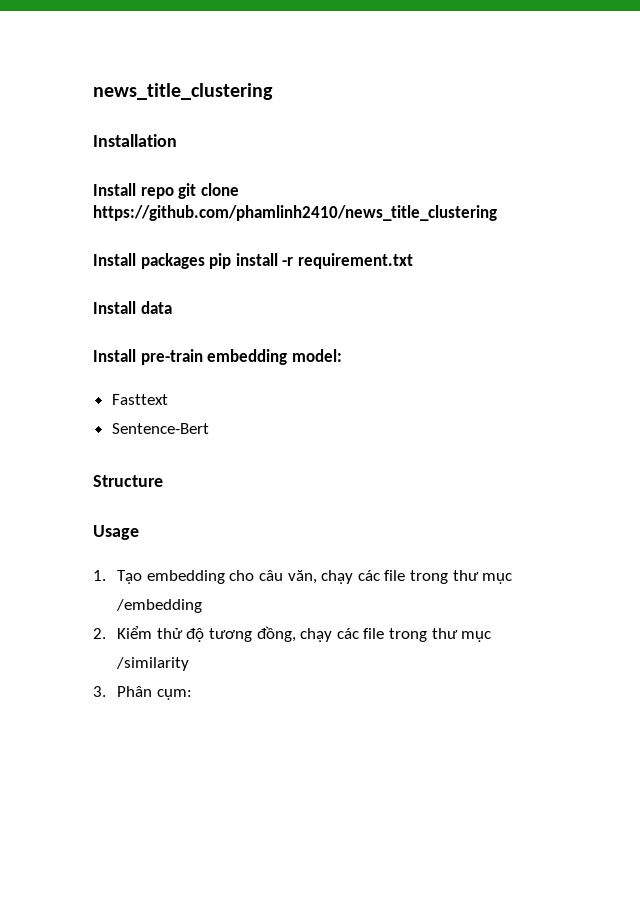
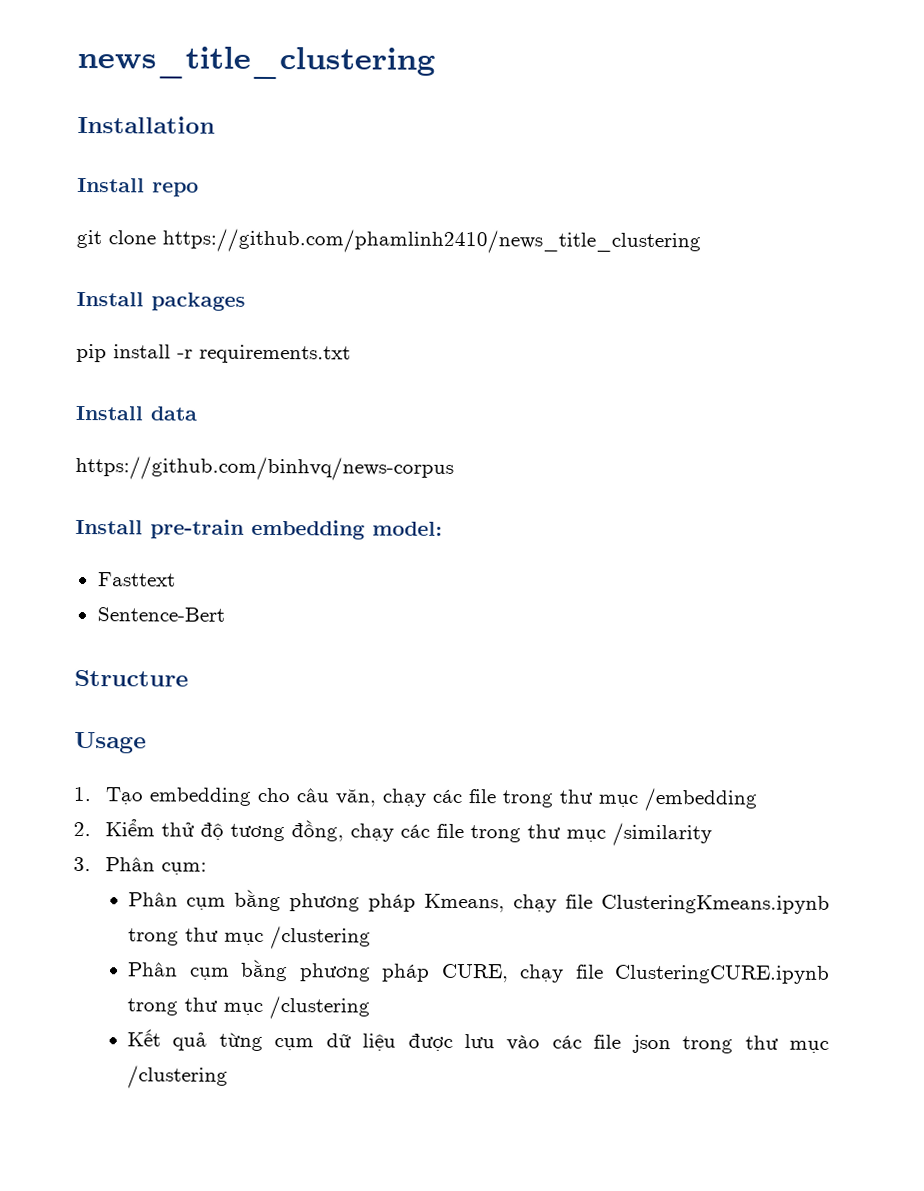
(174, 193) none -> (199, 189) //
(205, 261) none -> (246, 301) //
[297,253,413,269] requirement.txt -> [199,344,351,364] requirements.txt
(172, 307) none -> [75,455,454,481] // https://github.com/binhvq/news-corpus
(192, 694) none -> [128,889,831,914] [128,926,372,950] [128,959,831,984] [127,995,371,1020] [127,1029,829,1054] [127,1065,229,1089] // Phân cụm bằng phương pháp Kmeans, chạy file ClusteringKmeans.ipynb trong thư mục /clustering // Phân cụm bằng phương pháp CURE, chạy file ClusteringCURE.ipynb trong thư mục /clustering // Kết quả từng cụm dữ liệu được lưu vào các file json trong thư mục /clustering

